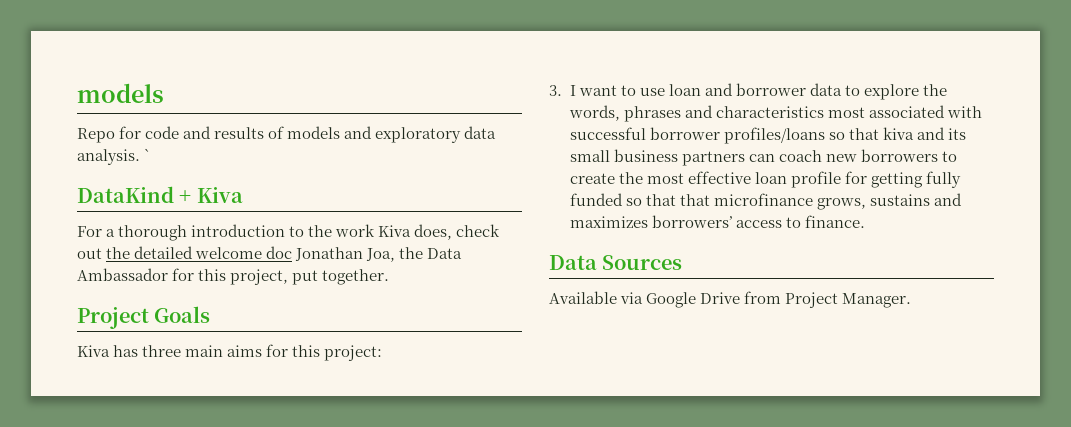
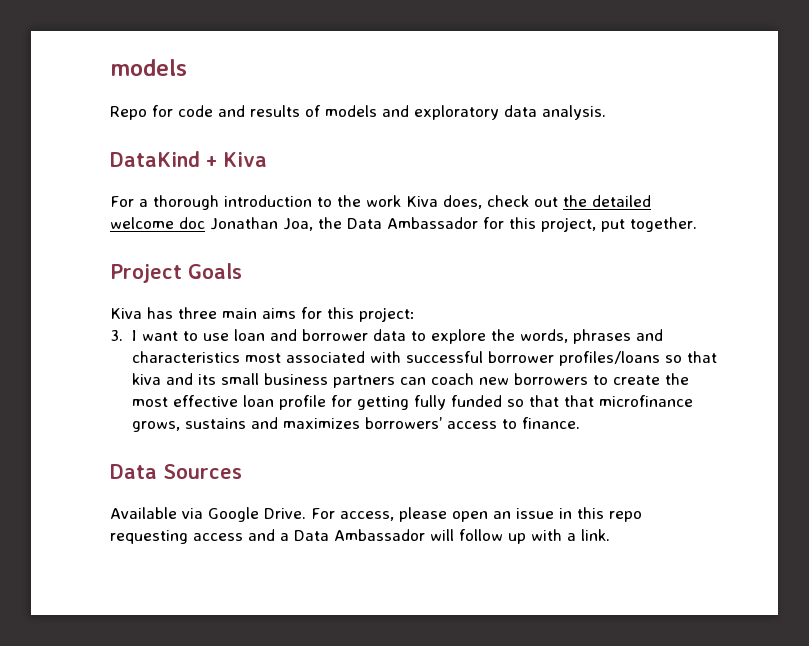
[144,148,152,161] ` -> (606, 112) none
[700,291,912,308] Drive from Project Manager. -> [264,507,642,522] [110,529,610,544] Drive. For access, please open an issue in this repo requesting access and a Data Ambassador will follow up with a link.

